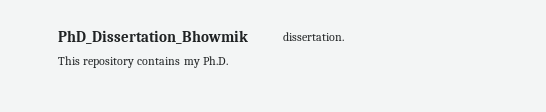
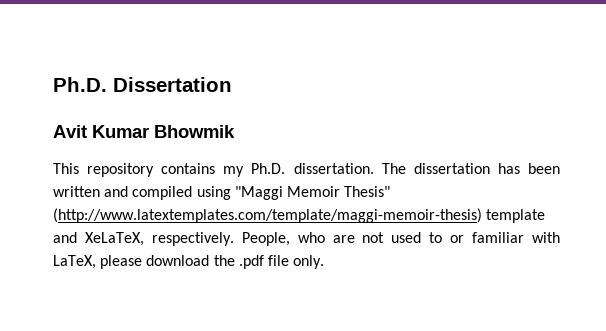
[58,30,248,44] PhD_Dissertation_Bhowmik -> [53,77,232,92] [53,125,235,138] Ph.D. Dissertation // Avit Kumar Bhowmik
(344, 36) none -> [381,163,560,174] [53,186,391,200] [53,208,546,223] [53,232,561,246] [53,255,325,269] The dissertation has been written and compiled using "Maggi Memoir Thesis" (http://www.latextemplates.com/template/maggi-memoir-thesis) template and XeLaTeX, respectively. People, who are not used to or familiar with LaTeX, please download the .pdf file only.

